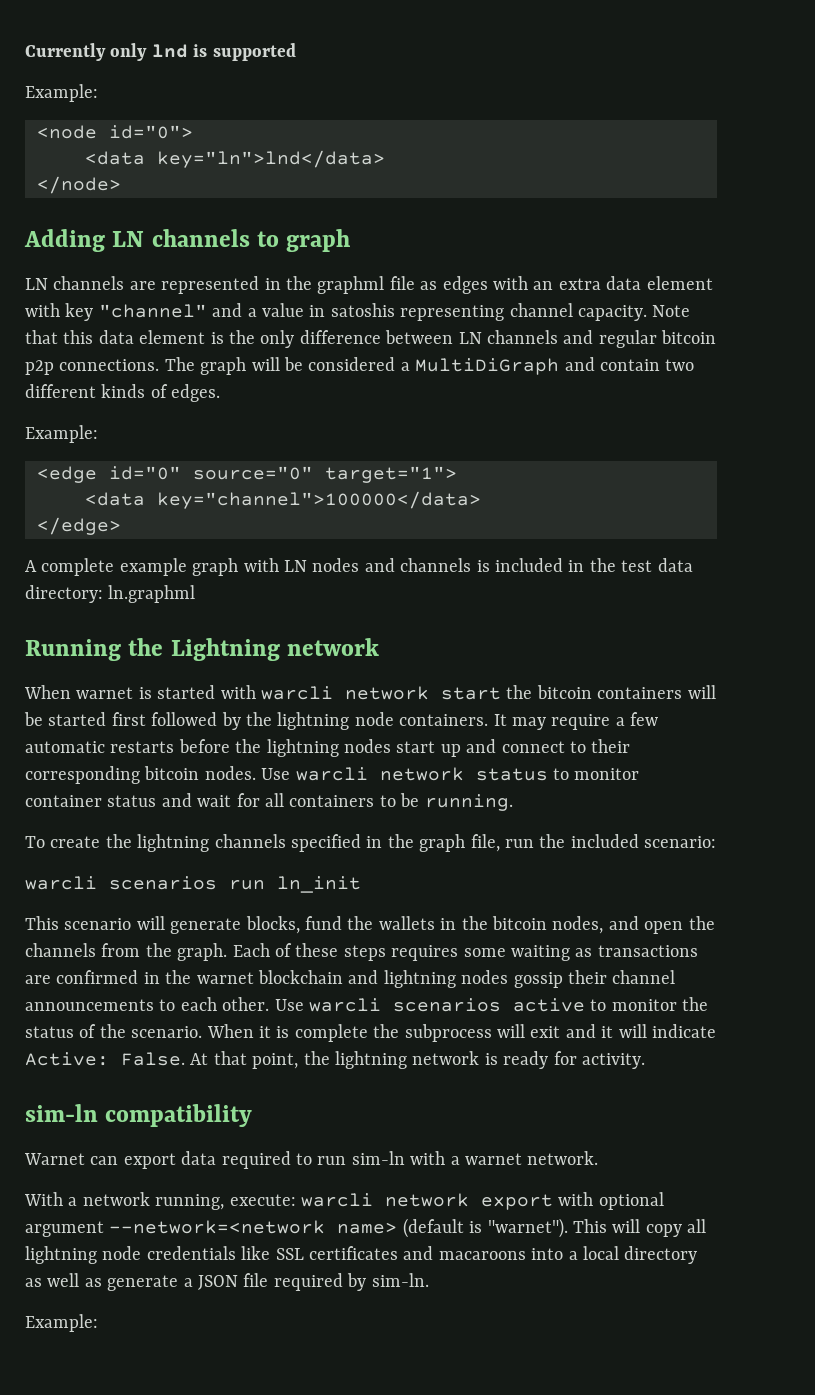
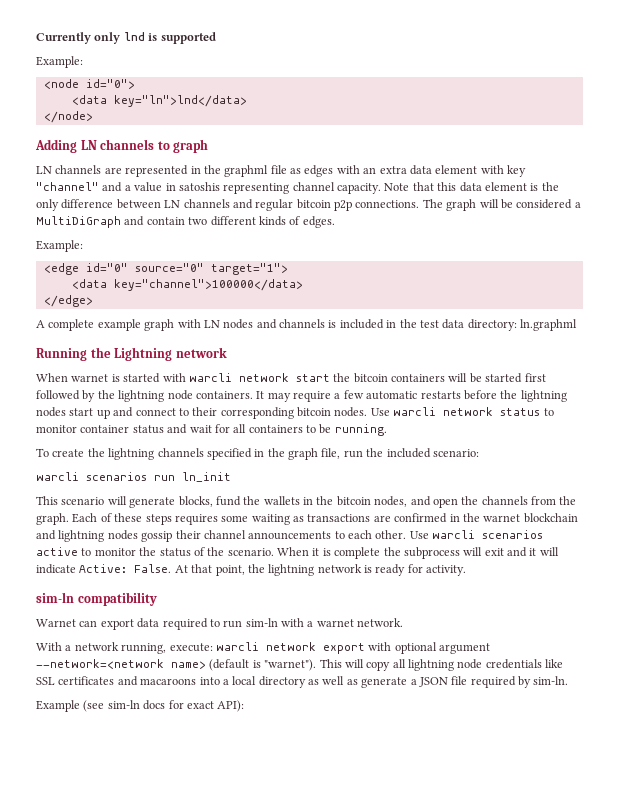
[25,1314,98,1332] Example: -> [36,700,245,712] Example (see sim-ln docs for exact API):

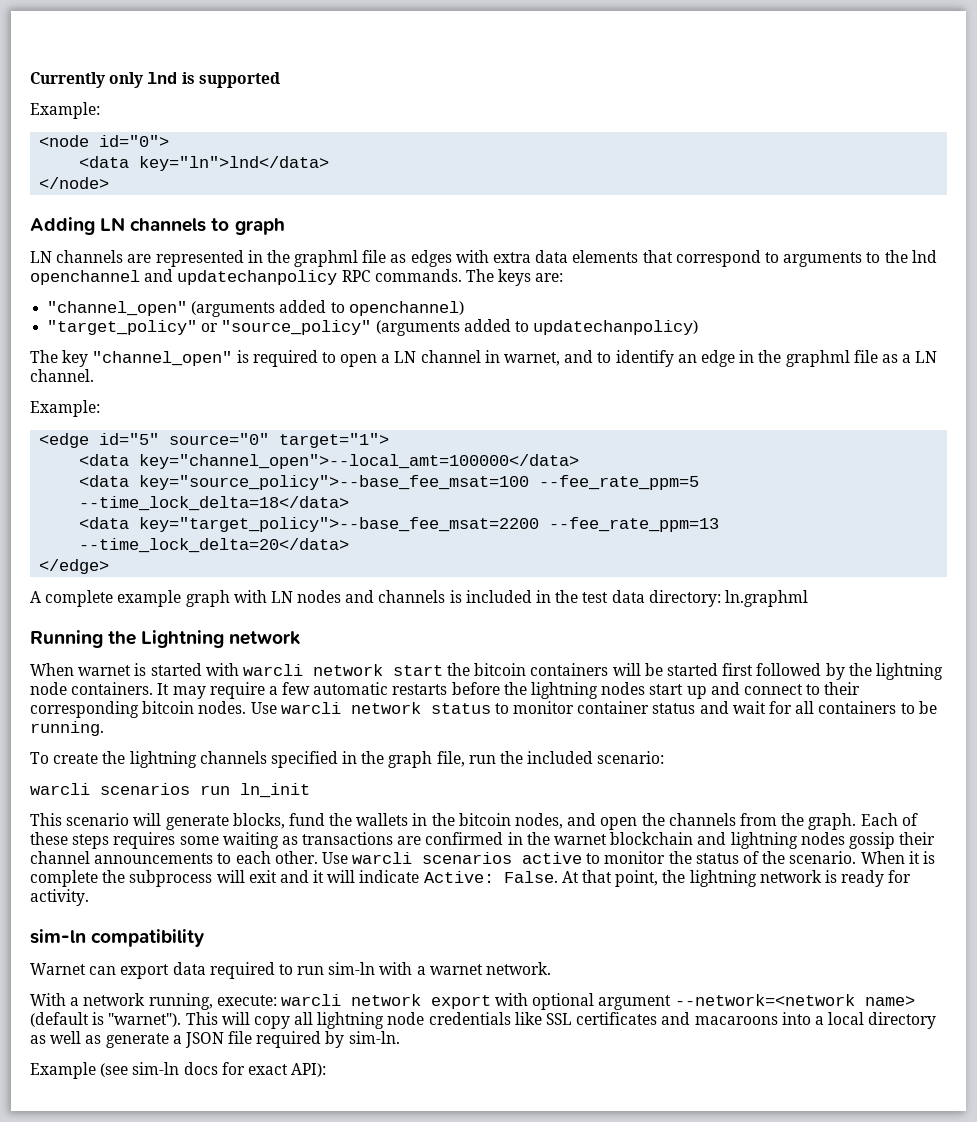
[363,167,377,174] an -> (489, 256) none
[435,165,526,177] [36,182,559,194] [36,199,581,211] [36,216,335,228] element with key "channel" and a value in satoshis representing channel capacity. Note that this data element is the only difference between LN channels and regular bitcoin p2p connections. The graph will be considered a MultiDiGraph and contain two different kinds of edges. -> [572,250,937,267] [30,269,564,286] [47,300,464,317] [47,319,699,336] [30,350,938,367] [30,369,94,382] elements that correspond to arguments to the lnd openchannel and updatechanpolicy RPC commands. The keys are: // "channel_open" (arguments added to openchannel) // "target_policy" or "source_policy" (arguments added to updatechanpolicy) // The key "channel_open" is required to open a LN channel in warnet, and to identify an edge in the graphml file as a LN channel.
[85,263,128,272] id="0" -> [99,433,160,445] id="5"
[113,279,303,291] key="channel">100000</data> -> [139,454,580,469] [79,475,700,490] [79,496,350,511] [79,517,720,532] [79,538,350,553] key="channel_open">--local_amt=100000</data> // <data key="source_policy">--base_fee_msat=100 --fee_rate_ppm=5 --time_lock_delta=18</data> // <data key="target_policy">--base_fee_msat=2200 --fee_rate_ppm=13 --time_lock_delta=20</data>

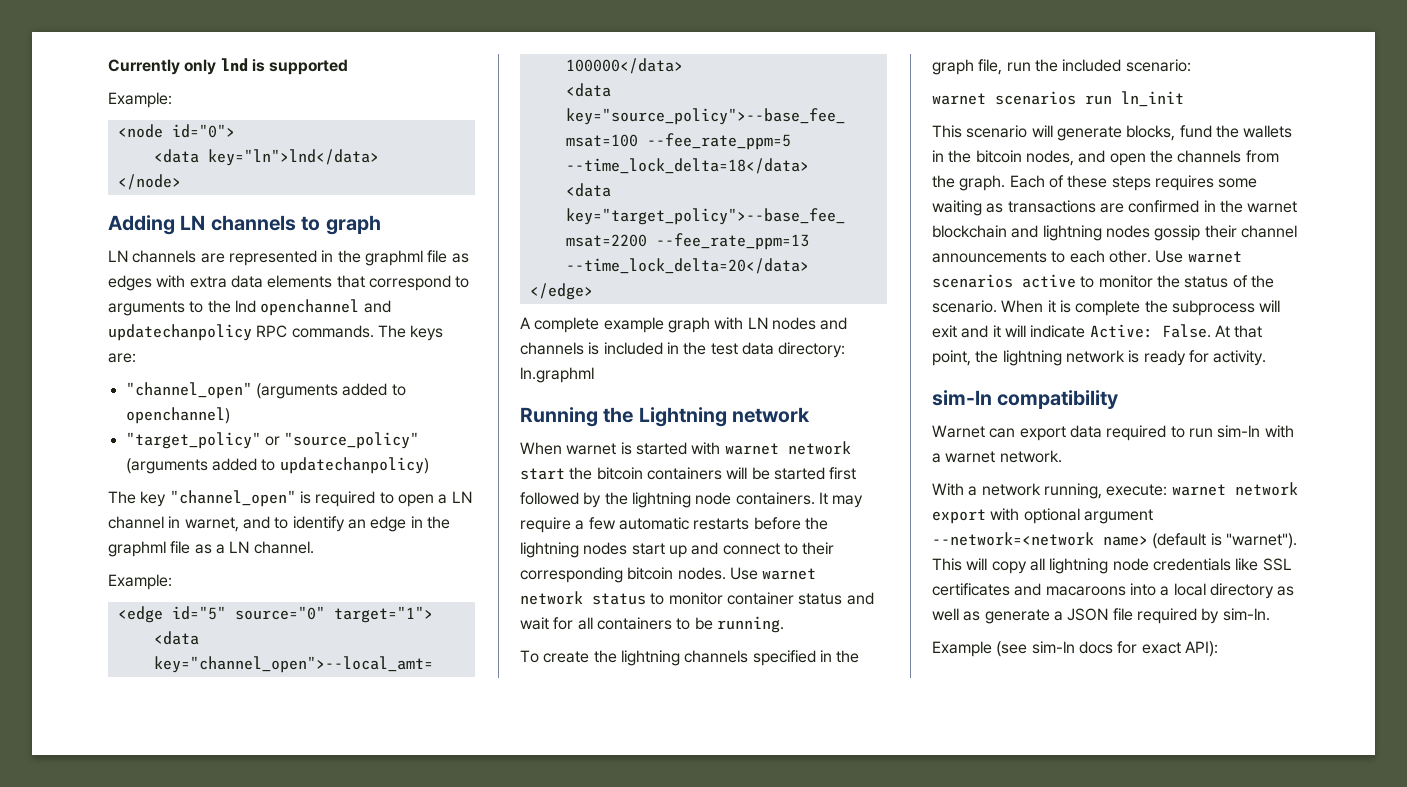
[242,664,303,676] warcli -> [724,443,779,455] warnet
[280,702,341,714] warcli -> [762,568,817,580] warnet
[30,783,90,795] warcli -> [932,93,986,105] warnet
[352,852,413,864] warcli -> [1187,251,1242,263] warnet
[280,994,341,1006] warcli -> [1171,484,1226,496] warnet

